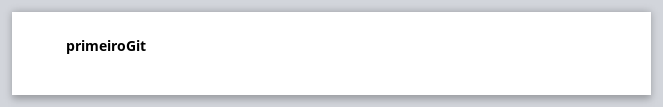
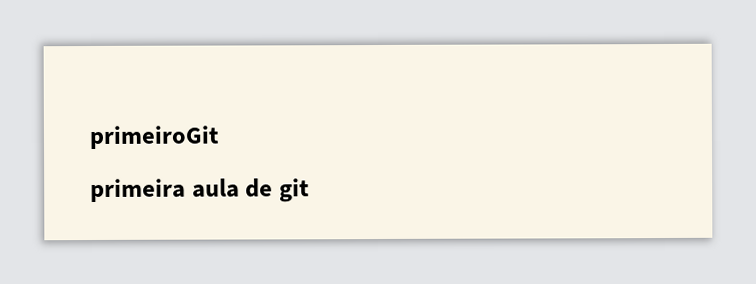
(146, 47) none -> [90,178,309,203] // primeira aula de git

